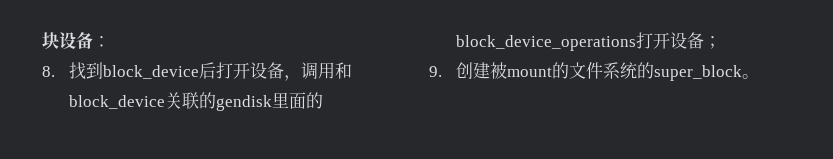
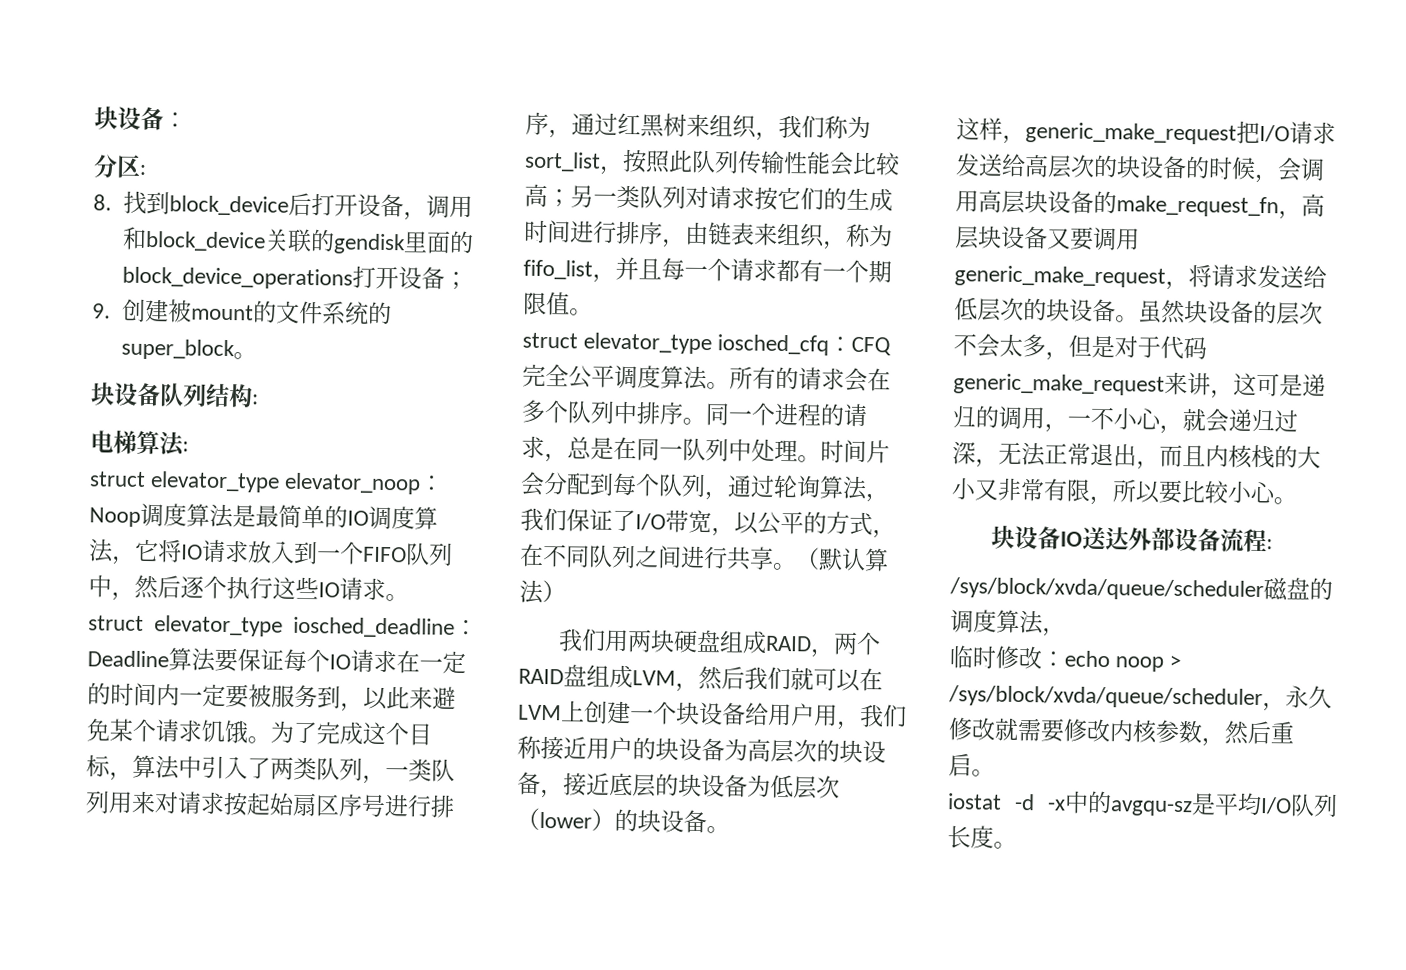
(110, 41) none -> [93,154,146,179] // 分区:
(760, 76) none -> [90,382,259,408] [90,430,189,457] [89,471,445,495] [89,502,438,530] [88,538,453,566] [88,574,409,602] [88,615,478,638] [87,647,466,675] [87,682,456,712] [86,718,432,746] [86,754,455,785] [85,790,455,818] [525,111,871,141] [524,148,901,176] [524,183,893,212] [524,219,893,250] [523,256,892,284] [523,291,593,316] [522,332,892,356] [522,363,891,393] [521,399,868,428] [521,435,890,464] [520,471,889,503] [520,507,896,539] [519,543,889,572] [519,579,566,605] [557,628,881,658] [518,664,883,692] [518,700,907,730] [517,735,886,764] [517,771,840,800] [516,807,730,834] [956,117,1336,145] [955,153,1325,184] [955,189,1325,220] [954,225,1140,251] [954,264,1327,291] [954,297,1323,326] [953,333,1207,361] [953,371,1326,399] [952,405,1298,435] [952,441,1321,470] [951,477,1297,506] [990,525,1273,553] [949,577,1333,602] [950,609,1066,637] [949,645,1182,672] [948,685,1332,712] [948,717,1295,747] [948,753,995,777] [947,790,1338,817] [947,825,1017,849] // 块设备队列结构: // 电梯算法: // struct elevator_type elevator_noop：Noop调度算法是最简单的IO调度算法，它将IO请求放入到一个FIFO队列中，然后逐个执行这些IO请求。 // struct elevator_type iosched_deadline：Deadline算法要保证每个IO请求在一定的时间内一定要被服务到，以此来避免某个请求饥饿。为了完成这个目标，算法中引入了两类队列，一类队列用来对请求按起始扇区序号进行排序，通过红黑树来组织，我们称为sort_list，按照此队列传输性能会比较高；另一类队列对请求按它们的生成时间进行排序，由链表来组织，称为fifo_list，并且每一个请求都有一个期限值。 // struct elevator_type iosched_cfq：CFQ完全公平调度算法。所有的请求会在多个队列中排序。同一个进程的请求，总是在同一队列中处理。时间片会分配到每个队列，通过轮询算法，我们保证了I/O带宽，以公平的方式，在不同队列之间进行共享。（默认算法） // 我们用两块硬盘组成RAID，两个RAID盘组成LVM，然后我们就可以在LVM上创建一个块设备给用户用，我们称接近用户的块设备为高层次的块设备，接近底层的块设备为低层次（lower）的块设备。 // 这样，generic_make_request把I/O请求发送给高层次的块设备的时候，会调用高层块设备的make_request_fn，高层块设备又要调用generic_make_request，将请求发送给低层次的块设备。虽然块设备的层次不会太多，但是对于代码generic_make_request来讲，这可是递归的调用，一不小心，就会递归过深，无法正常退出，而且内核栈的大小又非常有限，所以要比较小心。 // 块设备IO送达外部设备流程: // /sys/block/xvda/queue/scheduler磁盘的调度算法， // 临时修改：echo noop > /sys/block/xvda/queue/scheduler，永久修改就需要修改内核参数，然后重启。 // iostat -d -x中的avgqu-sz是平均I/O队列长度。

